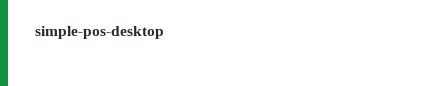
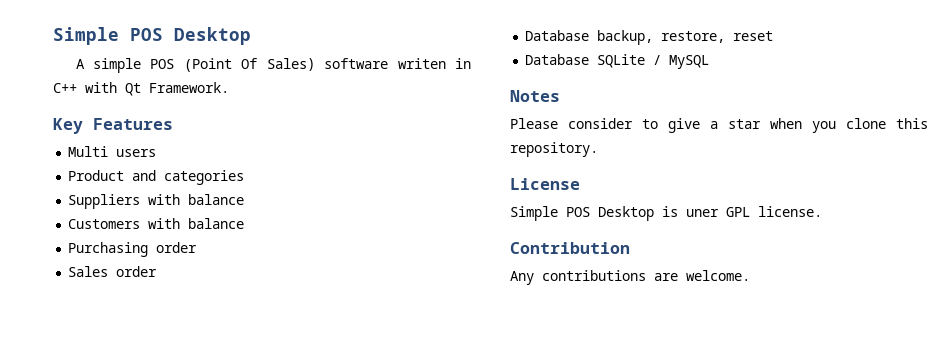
[35,26,164,39] simple-pos-desktop -> [53,27,251,45] [75,58,471,73] [53,82,229,96] [53,118,173,134] [68,146,157,157] [68,170,245,185] [68,194,245,209] [68,218,245,229] [68,242,198,257] [68,266,158,277] [525,30,774,45] [525,54,710,69] [510,90,560,102] [510,118,928,133] [510,142,598,157] [510,178,580,190] [510,206,822,221] [510,242,630,254] [510,270,750,285] Simple POS Desktop // A simple POS (Point Of Sales) software writen in C++ with Qt Framework. // Key Features // Multi users // Product and categories // Suppliers with balance // Customers with balance // Purchasing order // Sales order // Database backup, restore, reset // Database SQLite / MySQL // Notes // Please consider to give a star when you clone this repository. // License // Simple POS Desktop is uner GPL license. // Contribution // Any contributions are welcome.

